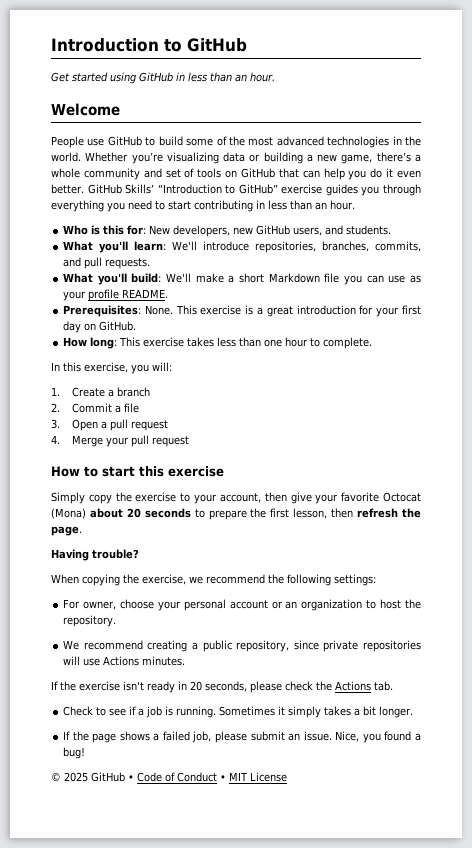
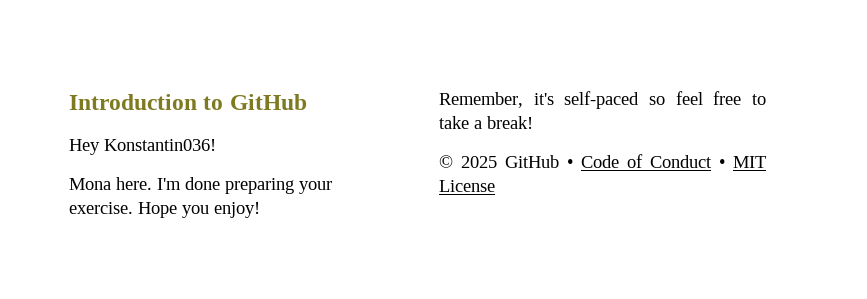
[51,72,275,84] [51,103,120,116] [51,136,422,148] [51,152,421,164] [51,168,421,180] [51,184,421,196] [51,200,355,212] [63,225,392,237] [63,241,421,253] [63,257,151,269] [63,273,421,285] [63,289,169,301] [63,305,421,317] [63,321,137,333] [63,337,373,349] [51,362,172,374] [51,387,150,397] [51,403,139,413] [51,419,168,431] [51,435,189,447] [51,466,224,477] [51,492,421,504] [51,508,422,520] [51,526,82,536] [51,549,139,561] [51,574,376,586] [63,599,421,611] [63,615,117,627] [63,640,422,652] [63,656,186,666] [51,681,393,693] [63,706,414,718] [63,731,421,743] [63,747,86,759] Get started using GitHub in less than an hour. // Welcome // People use GitHub to build some of the most advanced technologies in the world. Whether you’re visualizing data or building a new game, there’s a whole community and set of tools on GitHub that can help you do it even better. GitHub Skills’ “Introduction to GitHub” exercise guides you through everything you need to start contributing in less than an hour. // Who is this for: New developers, new GitHub users, and students. // What you'll learn: We'll introduce repositories, branches, commits, and pull requests. // What you'll build: We'll make a short Markdown file you can use as your profile README. // Prerequisites: None. This exercise is a great introduction for your first day on GitHub. // How long: This exercise takes less than one hour to complete. // In this exercise, you will: // 1. Create a branch // 2. Commit a file // 3. Open a pull request // 4. Merge your pull request // How to start this exercise // Simply copy the exercise to your account, then give your favorite Octocat (Mona) about 20 seconds to prepare the first lesson, then refresh the page. // Having trouble? // When copying the exercise, we recommend the following settings: // For owner, choose your personal account or an organization to host the repository. // We recommend creating a public repository, since private repositories will use Actions minutes. // If the exercise isn't ready in 20 seconds, please check the Actions tab. // Check to see if a job is running. Sometimes it simply takes a bit longer. // If the page shows a failed job, please submit an issue. Nice, you found a bug! -> [69,139,216,155] [69,177,332,194] [69,202,260,218] [439,91,766,109] [439,116,533,129] Hey Konstantin036! // Mona here. I'm done preparing your exercise. Hope you enjoy! // Remember, it's self-paced so feel free to take a break!

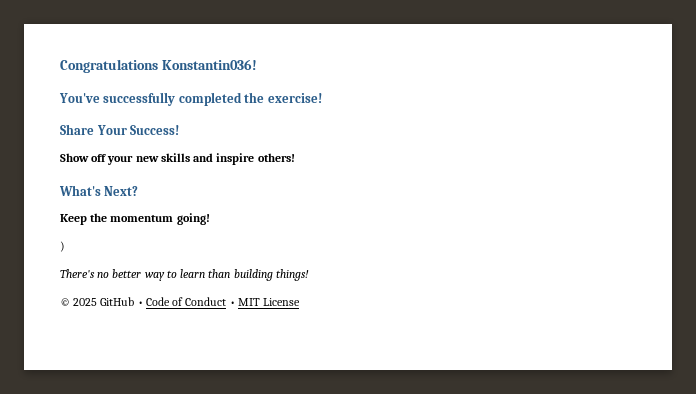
[69,94,307,110] [69,139,216,155] [69,177,332,194] [69,202,260,218] [439,91,766,109] [439,116,533,129] Introduction to GitHub // Hey Konstantin036! // Mona here. I'm done preparing your exercise. Hope you enjoy! // Remember, it's self-paced so feel free to take a break! -> [60,59,257,73] [59,92,322,106] [60,124,180,135] [60,153,295,165] [59,185,139,196] [60,213,210,225] [60,241,65,252] [60,269,309,281] Congratulations Konstantin036! // You've successfully completed the exercise! // Share Your Success! // Show off your new skills and inspire others! // What's Next? // Keep the momentum going! // ) // There's no better way to learn than building things!

